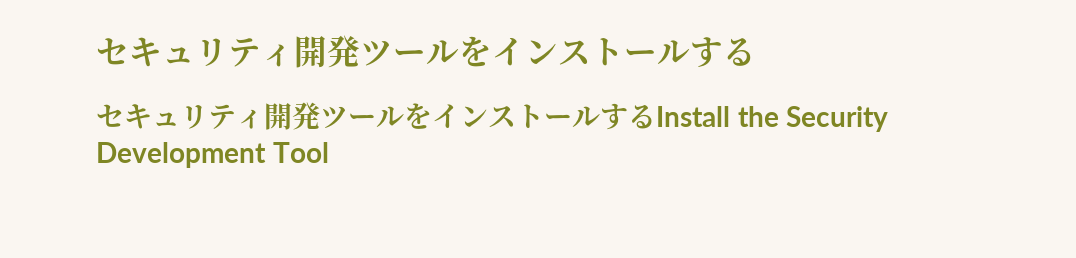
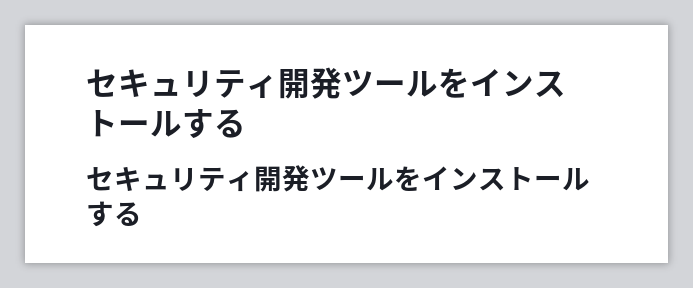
[656,106,889,132] [96,142,329,168] Install the Security Development Tool -> (142, 214) none

